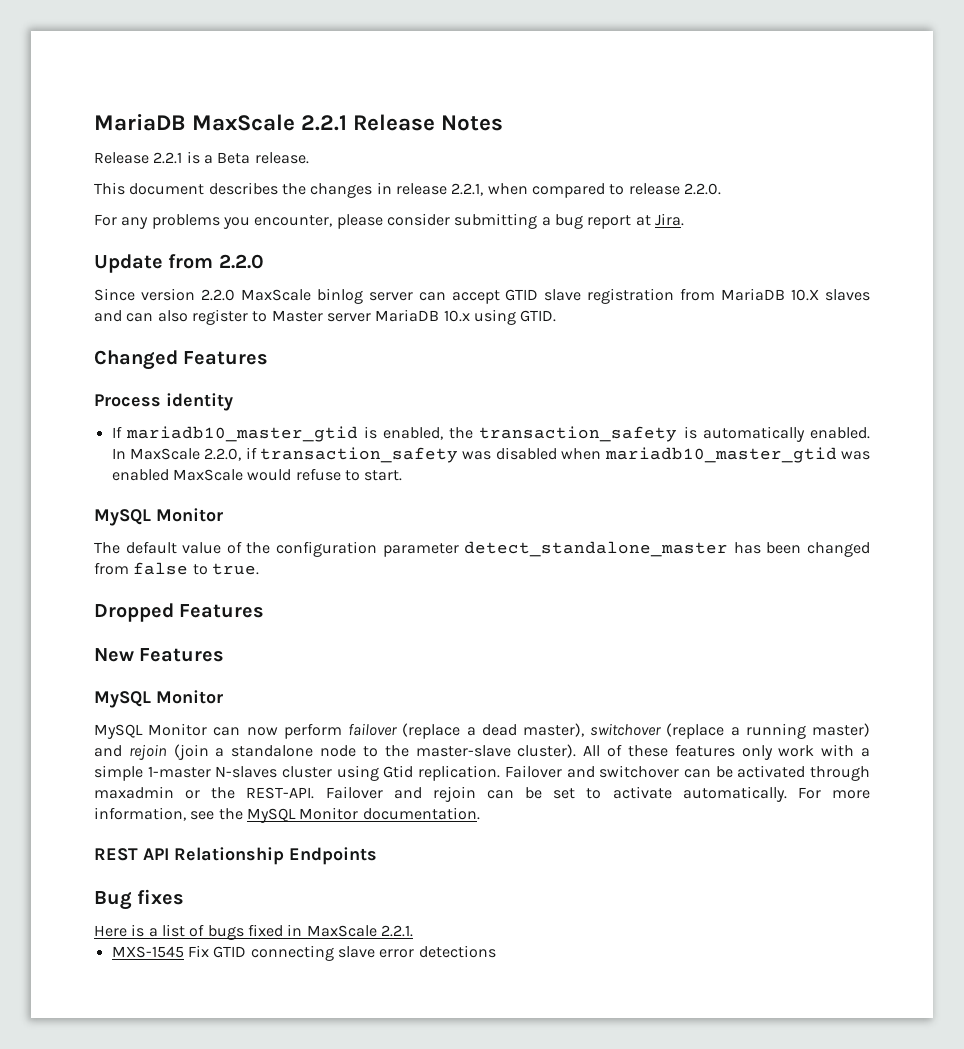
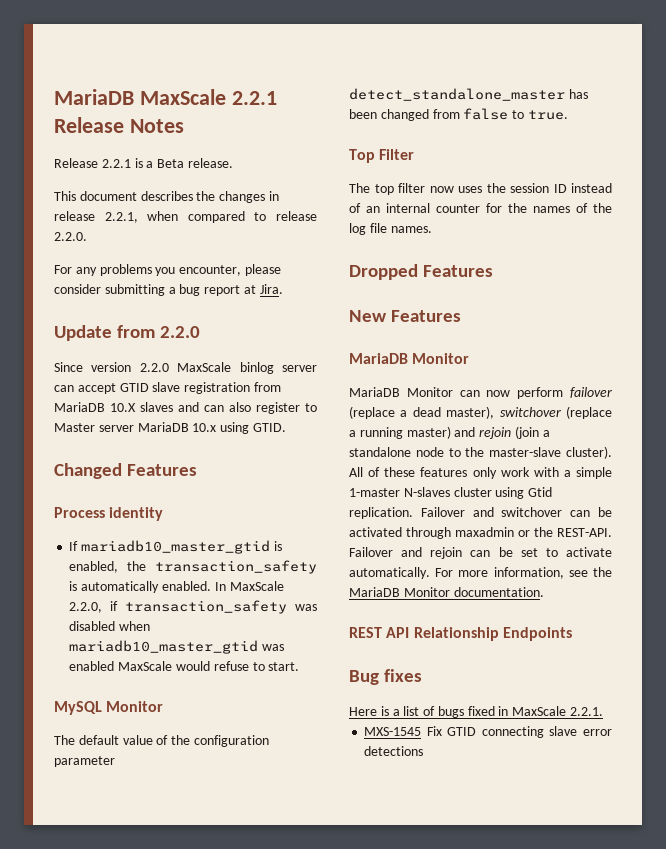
(259, 569) none -> [349,149,415,163] [349,183,612,195] [349,203,612,213] [349,223,432,235] // Top Filter // The top filter now uses the session ID instead of an internal counter for the names of the log file names.
[94,690,223,708] [94,724,143,739] MySQL Monitor // MySQL -> [349,353,470,364] [349,387,400,397] MariaDB Monitor // MariaDB
[246,808,296,823] MySQL -> [349,587,400,597] MariaDB

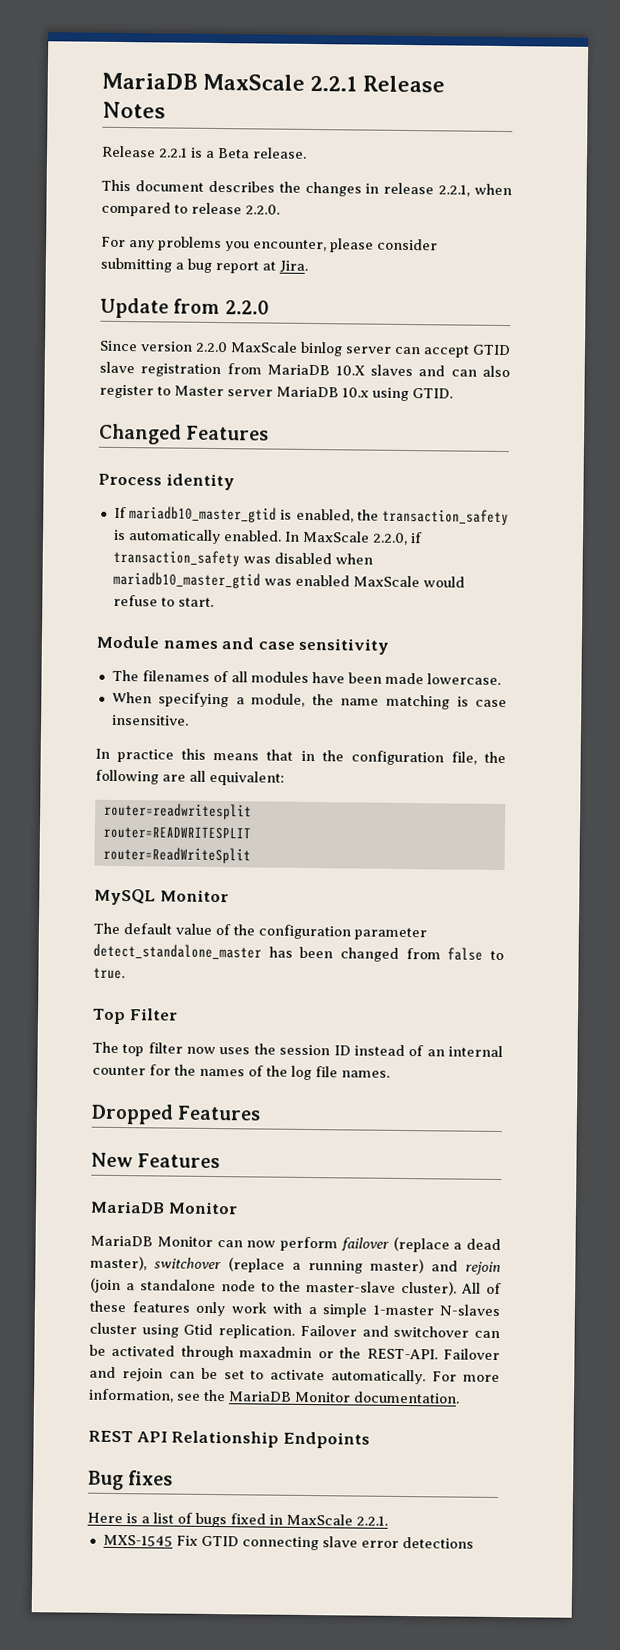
(300, 666) none -> [96,635,390,655] [111,669,501,685] [111,691,508,710] [111,714,189,726] [95,748,506,766] [95,769,285,786] [103,802,252,820] [102,825,251,840] [102,846,251,864] // Module names and case sensitivity // The filenames of all modules have been made lowercase. // When specifying a module, the name matching is case insensitive. // In practice this means that in the configuration file, the following are all equivalent: // router=readwritesplit // router=READWRITESPLIT // router=ReadWriteSplit

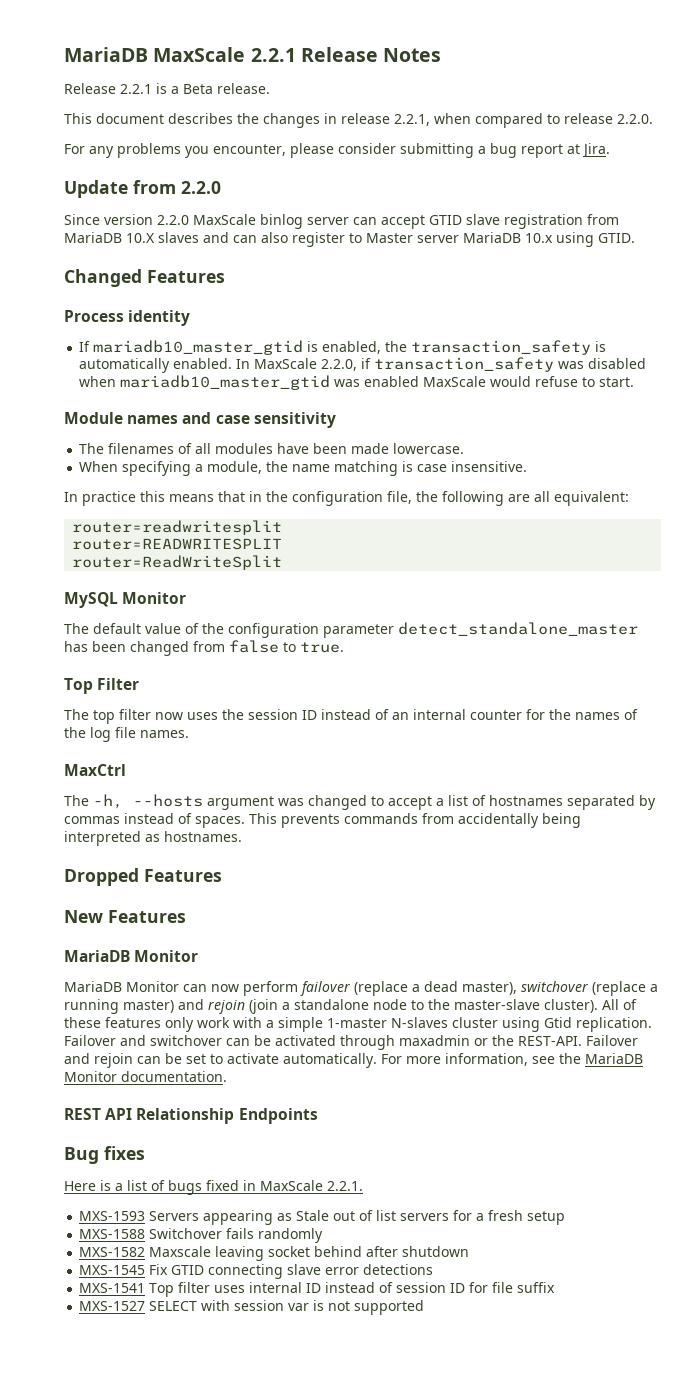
(390, 1074) none -> [64,764,126,776] [64,794,656,810] [64,813,581,828] [64,831,242,846] // MaxCtrl // The -h, --hosts argument was changed to accept a list of hostnames separated by commas instead of spaces. This prevents commands from accidentally being interpreted as hostnames.
(388, 1520) none -> [79,1210,566,1225] [79,1228,324,1243] [79,1246,470,1261] // MXS-1593 Servers appearing as Stale out of list servers for a fresh setup // MXS-1588 Switchover fails randomly // MXS-1582 Maxscale leaving socket behind after shutdown
(474, 1542) none -> [79,1282,556,1297] [79,1300,425,1315] // MXS-1541 Top filter uses internal ID instead of session ID for file suffix // MXS-1527 SELECT with session var is not supported

